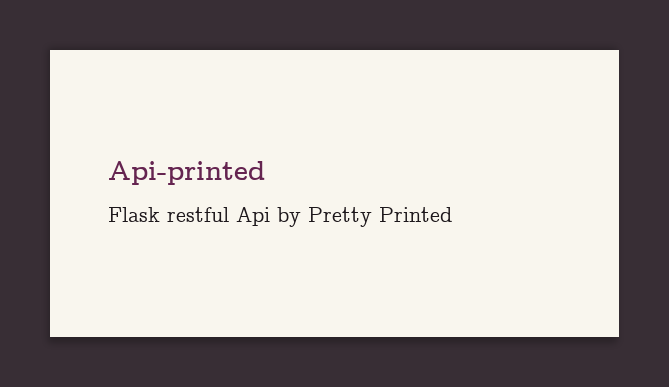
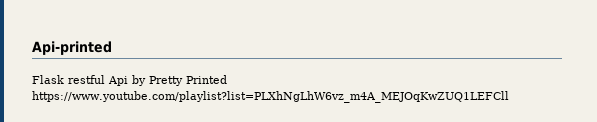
(452, 214) none -> [32,91,509,103] https://www.youtube.com/playlist?list=PLXhNgLhW6vz_m4A_MEJOqKwZUQ1LEFCll

